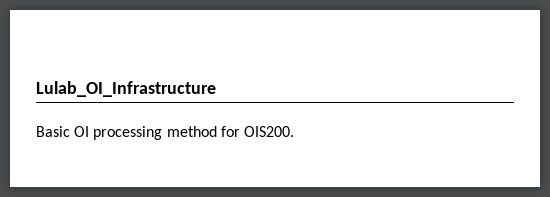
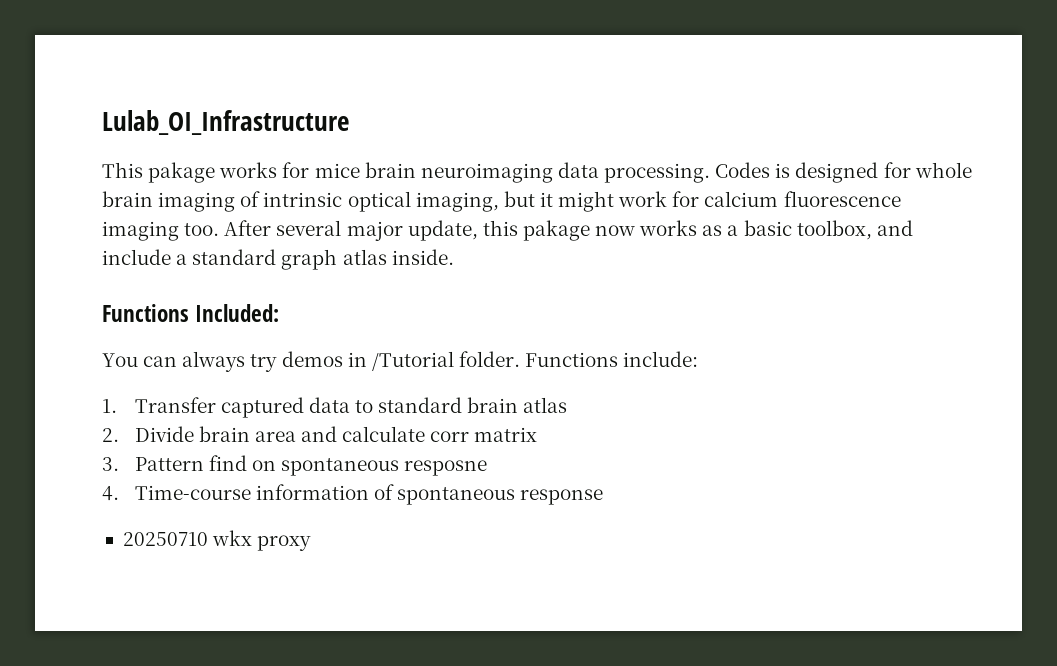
[36,126,294,140] Basic OI processing method for OIS200. -> [102,162,972,183] [102,191,901,212] [102,220,913,241] [102,249,454,270] [102,304,280,322] [102,351,699,372] [102,397,568,418] [102,426,538,442] [102,455,488,476] [102,484,604,505] [122,530,312,551] This pakage works for mice brain neuroimaging data processing. Codes is designed for whole brain imaging of intrinsic optical imaging, but it might work for calcium fluorescence imaging too. After several major update, this pakage now works as a basic toolbox, and include a standard graph atlas inside. // Functions Included: // You can always try demos in /Tutorial folder. Functions include: // 1. Transfer captured data to standard brain atlas // 2. Divide brain area and calculate corr matrix // 3. Pattern find on spontaneous resposne // 4. Time-course information of spontaneous response // 20250710 wkx proxy

